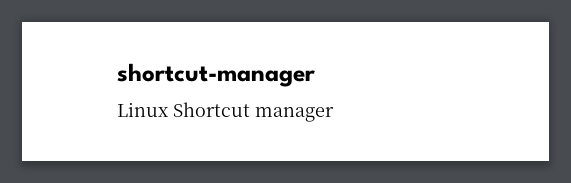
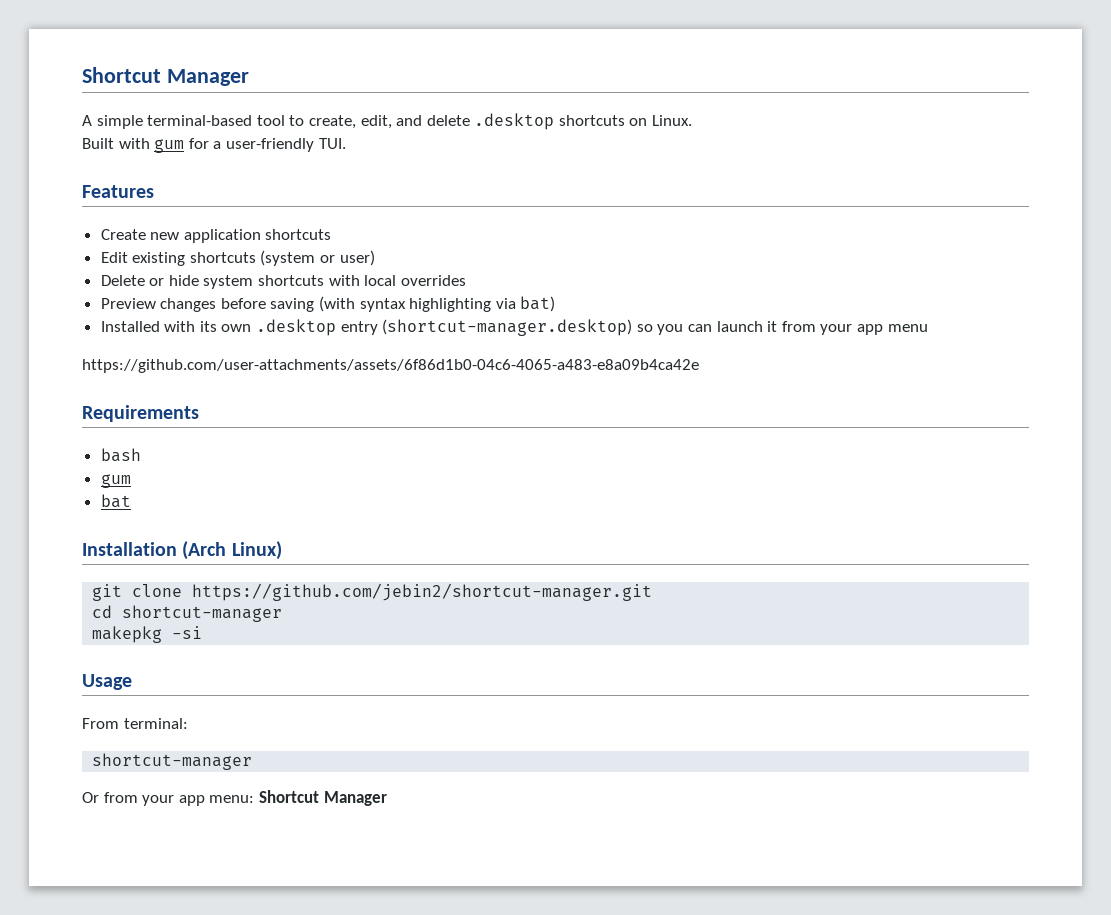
[117,63,315,87] [117,102,334,122] shortcut-manager // Linux Shortcut manager -> [82,67,249,86] [82,113,693,130] [82,138,346,153] [82,185,154,198] [100,229,332,243] [100,250,375,266] [100,275,466,289] [100,296,556,312] [100,319,928,336] [82,359,699,373] [82,405,199,422] [100,448,141,462] [100,474,131,488] [100,494,131,508] [82,541,282,560] [92,583,653,601] [92,605,283,622] [92,626,203,643] [82,674,132,690] [82,718,188,729] [92,753,253,770] [82,790,387,806] Shortcut Manager // A simple terminal-based tool to create, edit, and delete .desktop shortcuts on Linux. // Built with gum for a user-friendly TUI. // Features // Create new application shortcuts // Edit existing shortcuts (system or user) // Delete or hide system shortcuts with local overrides // Preview changes before saving (with syntax highlighting via bat) // Installed with its own .desktop entry (shortcut-manager.desktop) so you can launch it from your app menu // https://github.com/user-attachments/assets/6f86d1b0-04c6-4065-a483-e8a09b4ca42e // Requirements // bash // gum // bat // Installation (Arch Linux) // git clone https://github.com/jebin2/shortcut-manager.git // cd shortcut-manager // makepkg -si // Usage // From terminal: // shortcut-manager // Or from your app menu: Shortcut Manager

